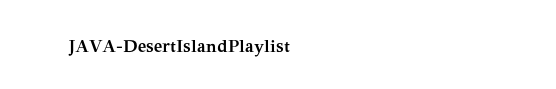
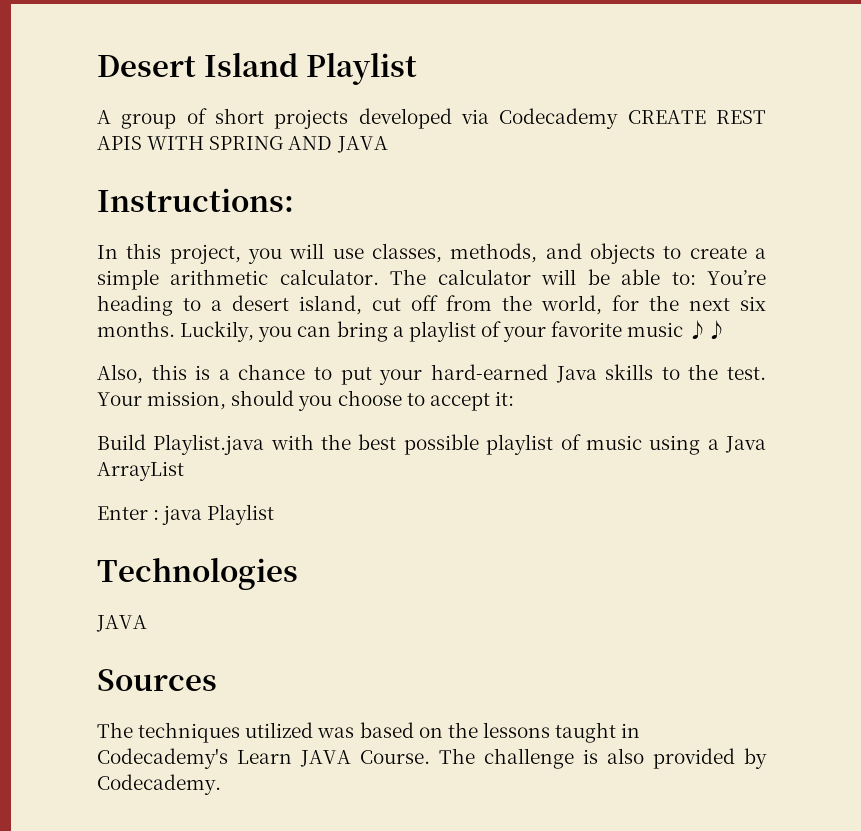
[68,40,290,57] JAVA-DesertIslandPlaylist -> [97,52,417,85] [97,108,766,129] [97,136,388,153] [97,188,294,212] [97,243,767,264] [97,269,767,290] [97,295,766,316] [97,320,727,342] [97,364,766,385] [97,390,514,411] [97,434,767,455] [97,461,184,481] [97,504,275,525] [97,557,298,590] [96,615,147,632] [97,669,217,691] [97,722,641,743] [97,748,767,769] [97,774,221,795] Desert Island Playlist // A group of short projects developed via Codecademy CREATE REST APIS WITH SPRING AND JAVA // Instructions: // In this project, you will use classes, methods, and objects to create a simple arithmetic calculator. The calculator will be able to: You’re heading to a desert island, cut off from the world, for the next six months. Luckily, you can bring a playlist of your favorite music ♪♪ // Also, this is a chance to put your hard-earned Java skills to the test. Your mission, should you choose to accept it: // Build Playlist.java with the best possible playlist of music using a Java ArrayList // Enter : java Playlist // Technologies // JAVA // Sources // The techniques utilized was based on the lessons taught in Codecademy's Learn JAVA Course. The challenge is also provided by Codecademy.

